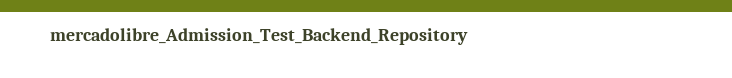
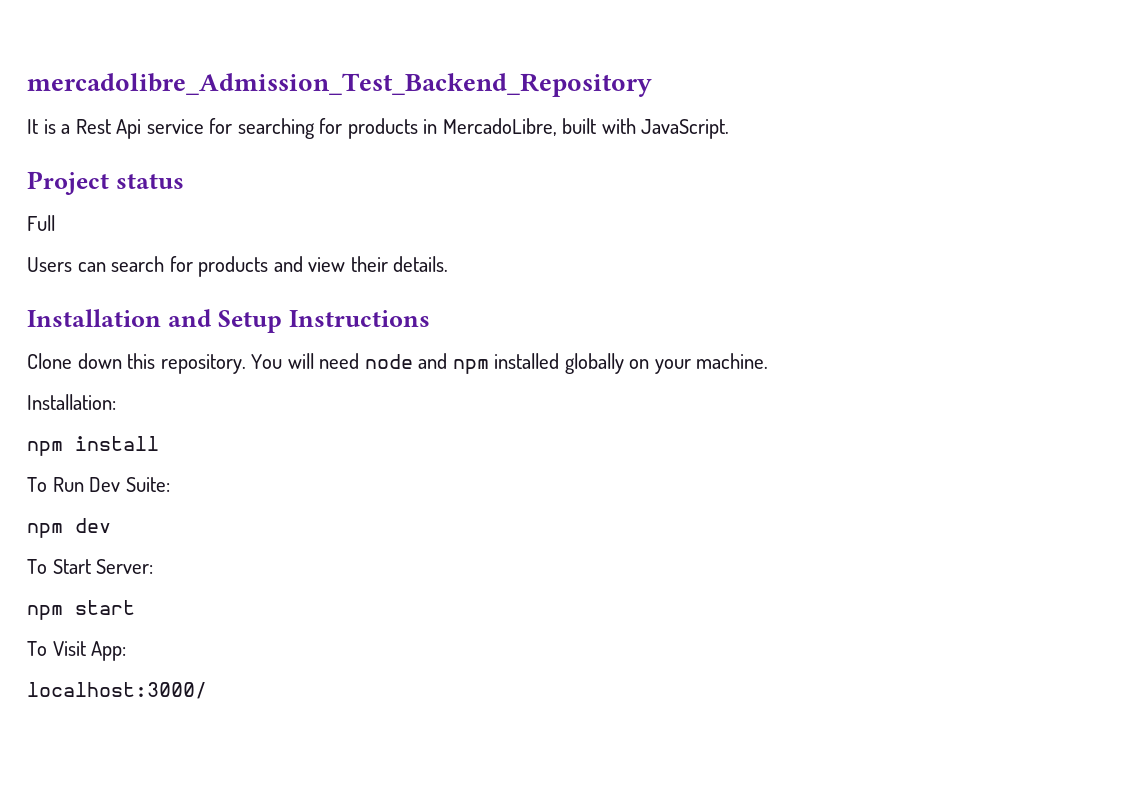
(468, 36) none -> [27,118,730,139] [27,171,184,195] [27,215,55,231] [27,256,449,277] [27,309,430,333] [27,353,769,374] [27,394,116,410] [27,436,159,456] [27,477,170,492] [27,518,111,538] [27,559,154,574] [27,600,135,620] [27,641,127,661] [27,682,207,699] // It is a Rest Api service for searching for products in MercadoLibre, built with JavaScript. // Project status // Full // Users can search for products and view their details. // Installation and Setup Instructions // Clone down this repository. You will need node and npm installed globally on your machine. // Installation: // npm install // To Run Dev Suite: // npm dev // To Start Server: // npm start // To Visit App: // localhost:3000/

